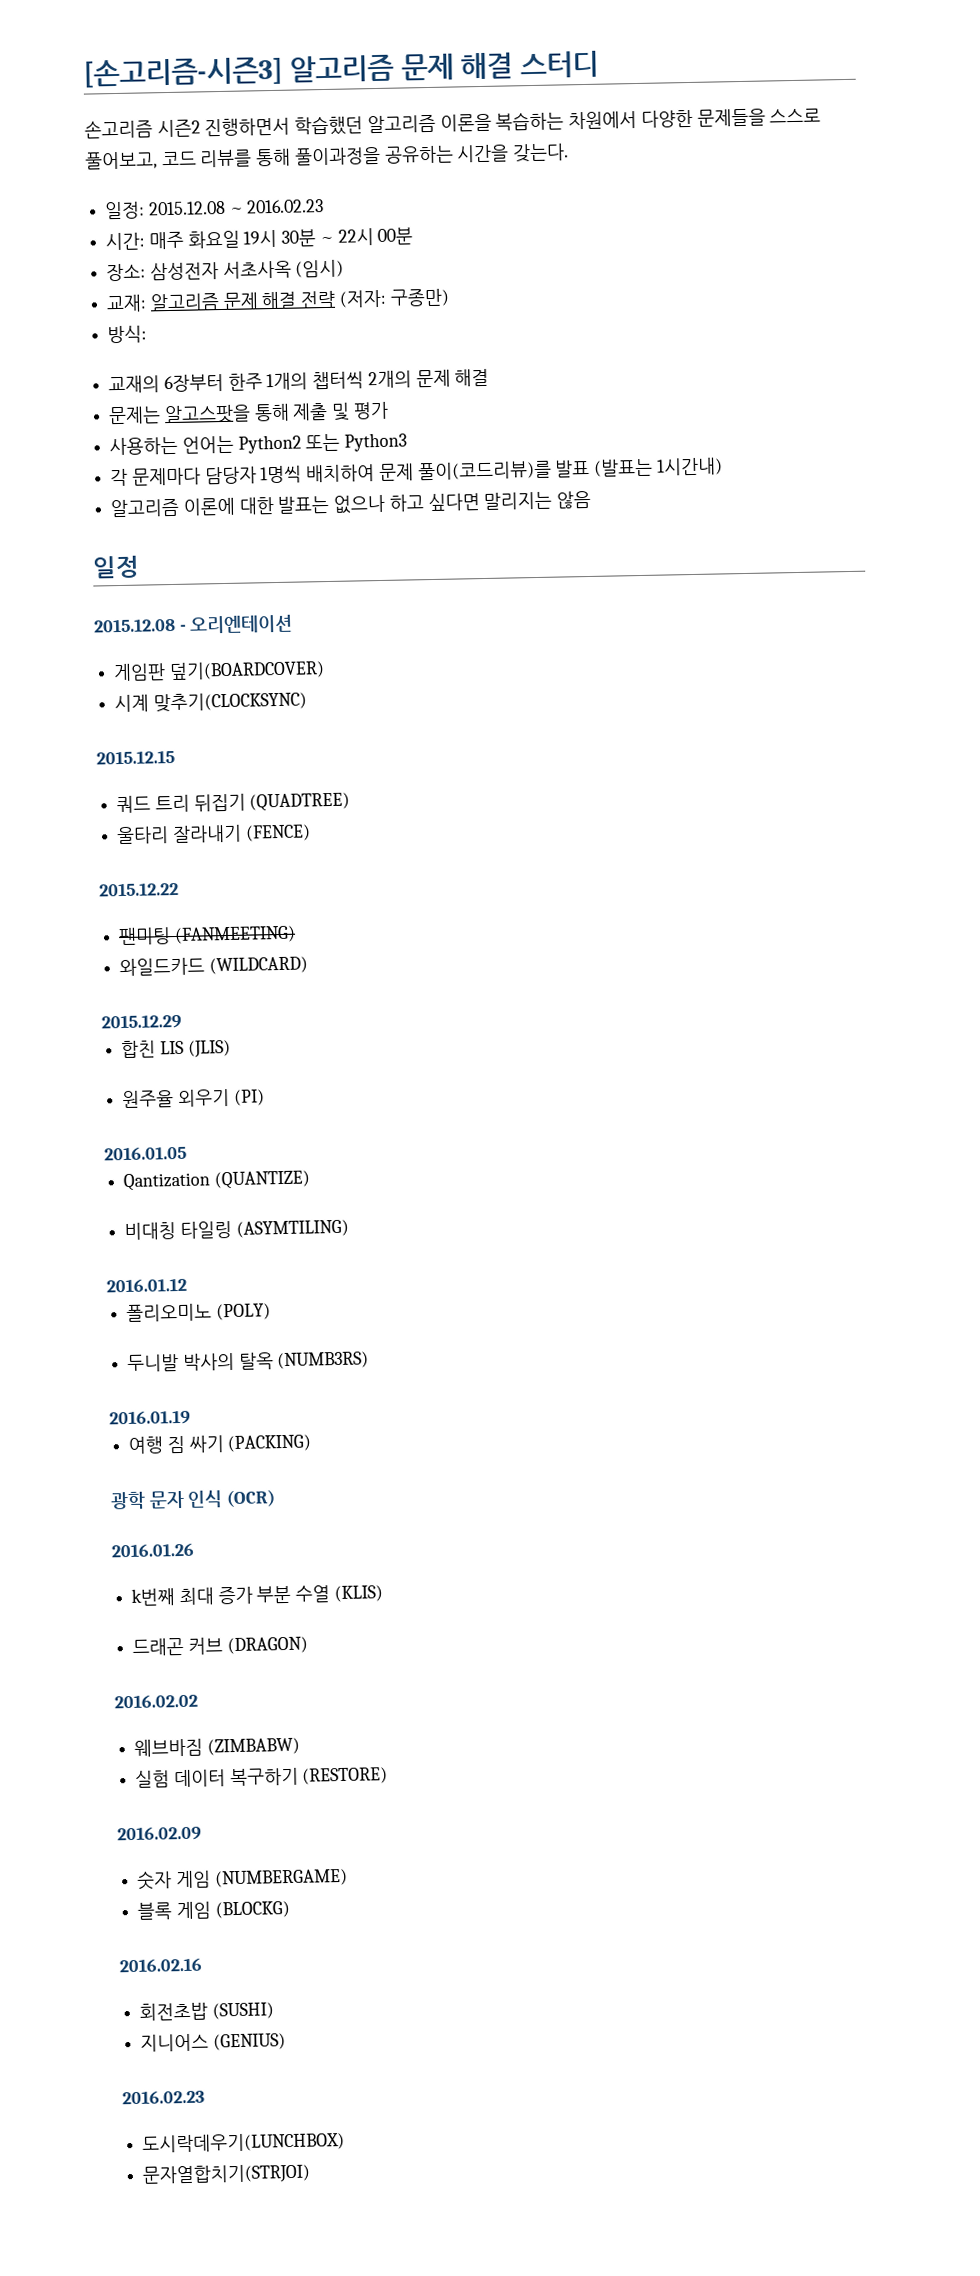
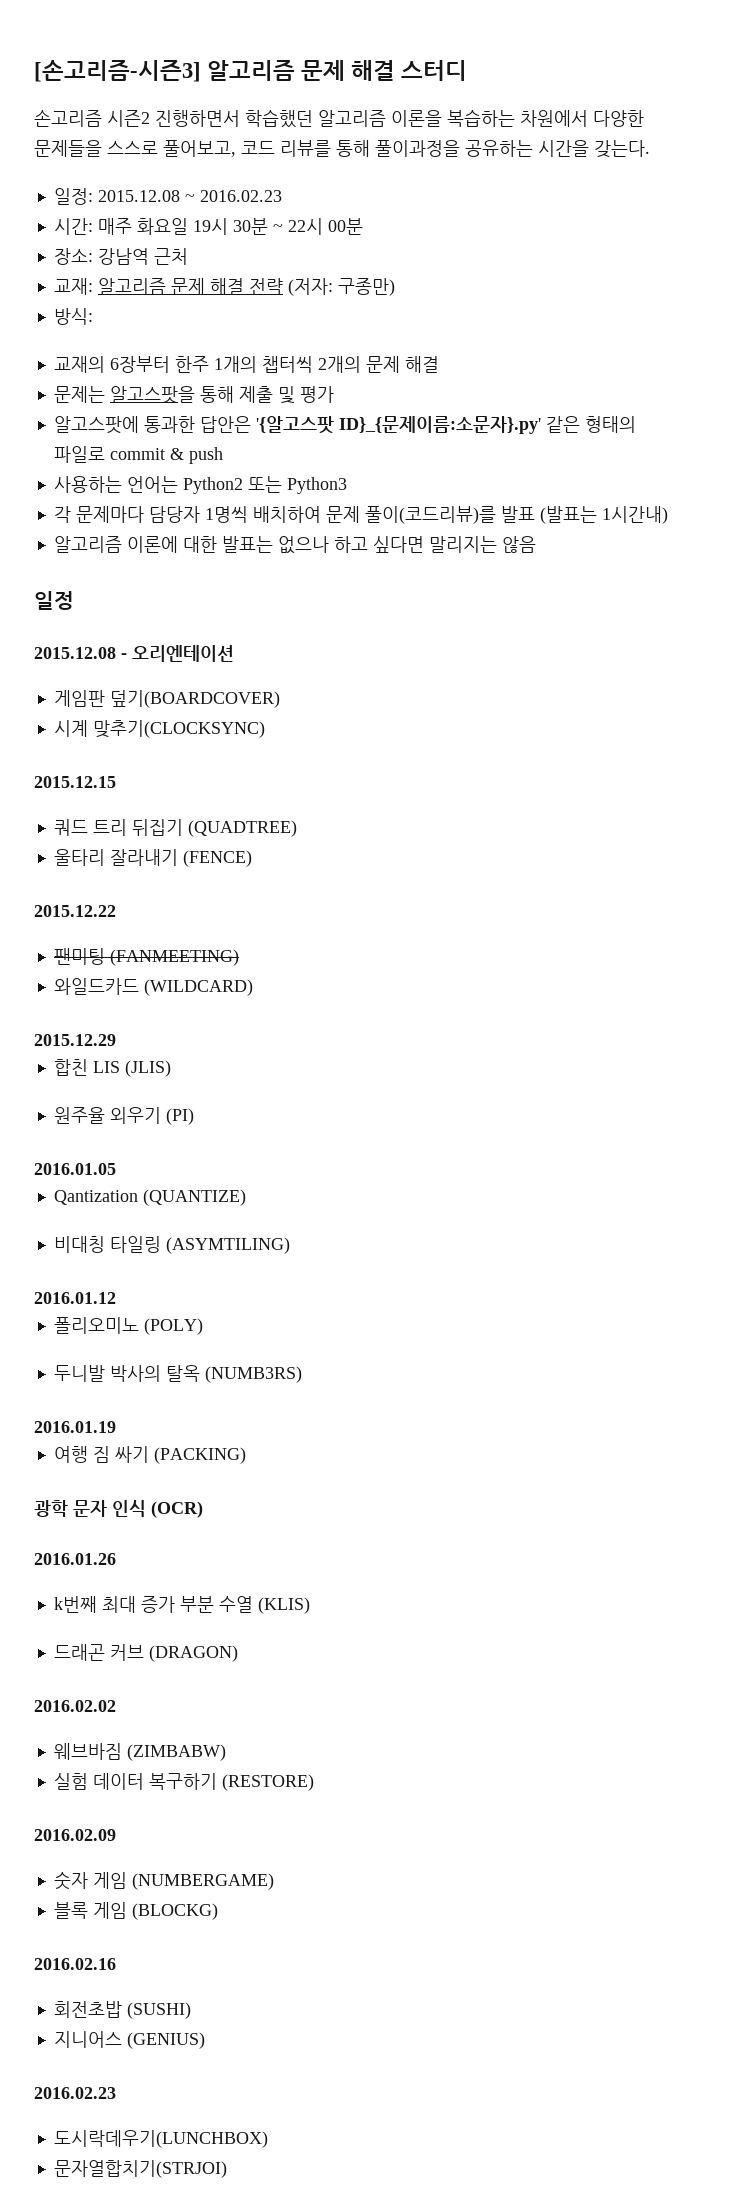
[149,259,345,281] 삼성전자 서초사옥 (임시) -> [97,248,188,265] 강남역 근처
(389, 410) none -> [53,416,636,434] [53,446,223,464] // 알고스팟에 통과한 답안은 '{알고스팟 ID}_{문제이름:소문자}.py' 같은 형태의 파일로 commit & push

